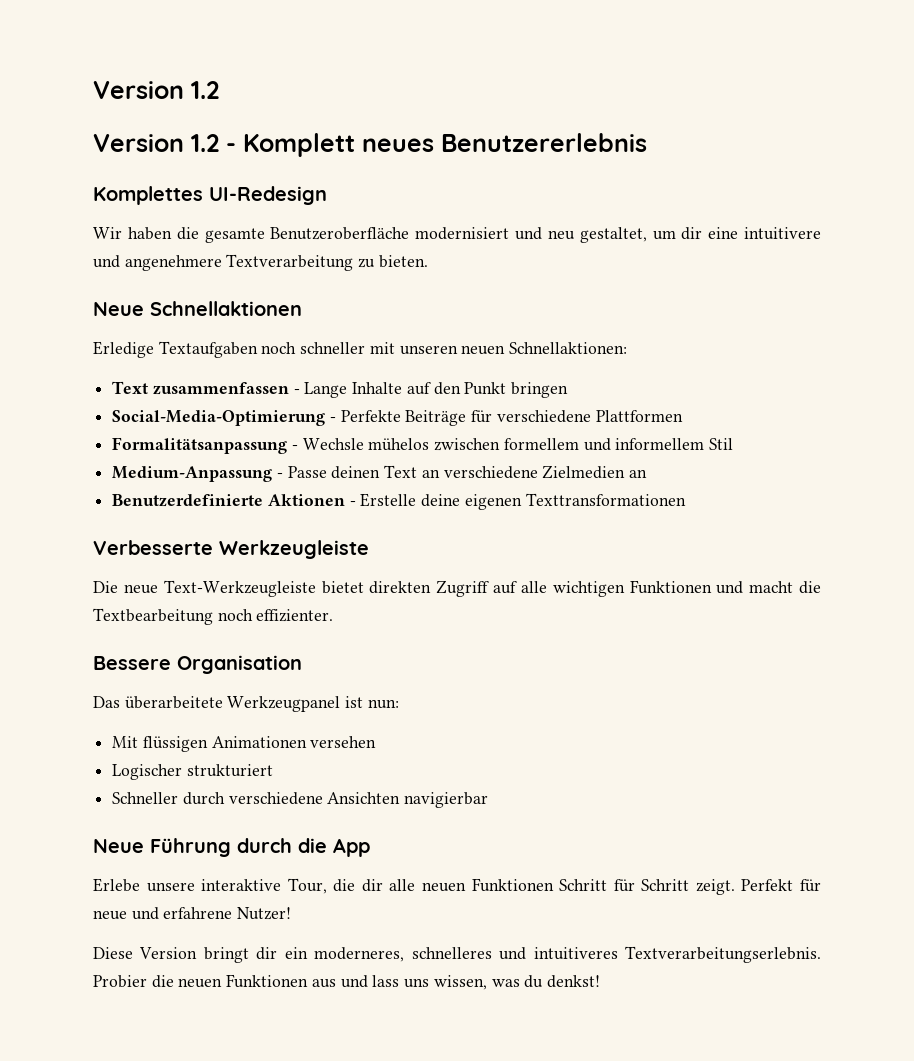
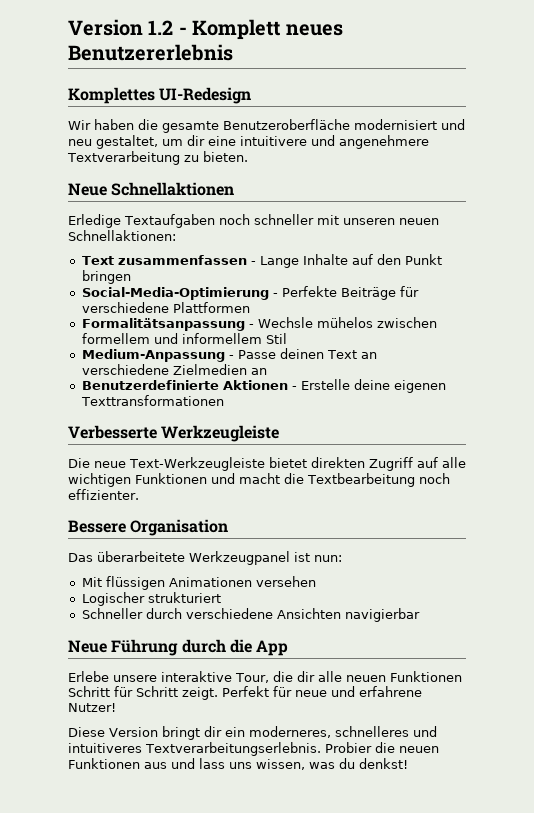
[93,81,219,99] [93,134,219,152] Version 1.2 // Version 1.2 -> [68,19,174,36] Version 1.2

